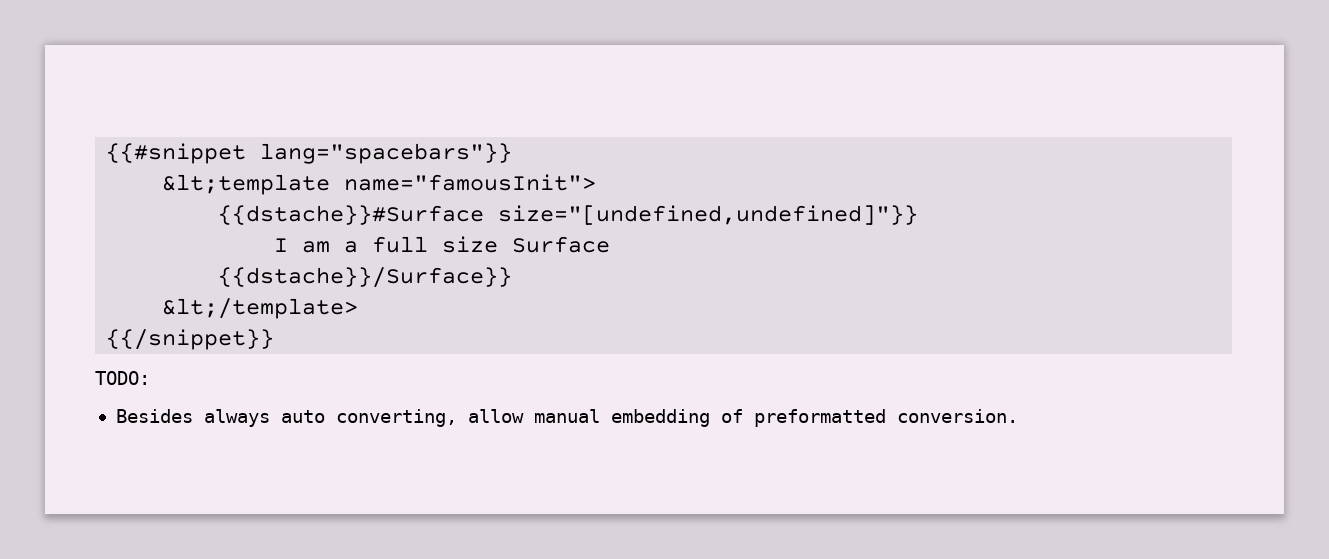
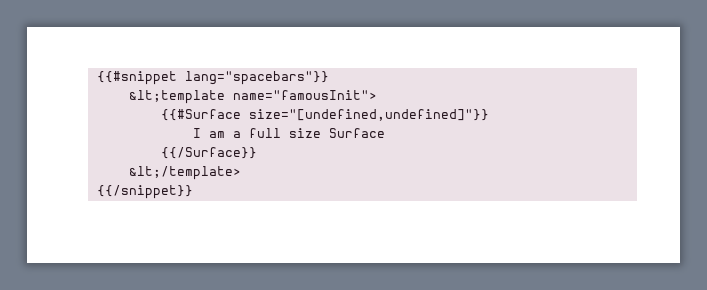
[218,205,485,225] {{dstache}}#Surface -> [160,109,241,121] {{#Surface
[218,267,513,288] {{dstache}}/Surface}} -> [160,147,257,159] {{/Surface}}
[95,371,150,385] [115,409,1018,427] // TODO: // Besides always auto converting, allow manual embedding of preformatted conversion. -> (193, 192) none

